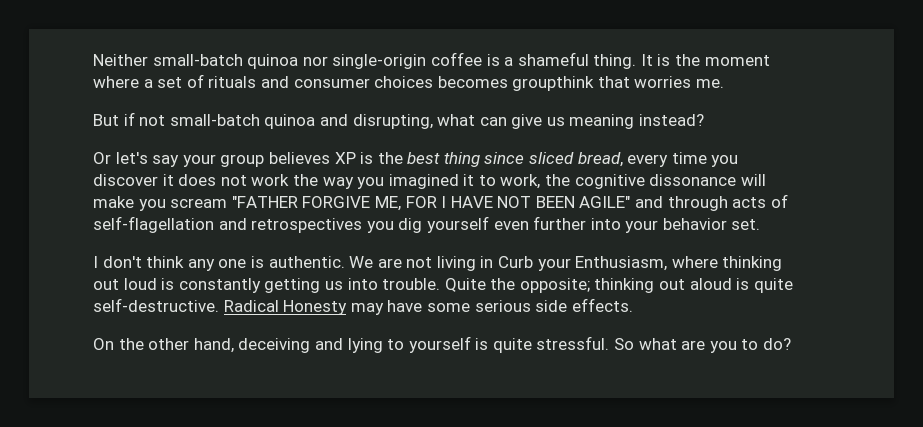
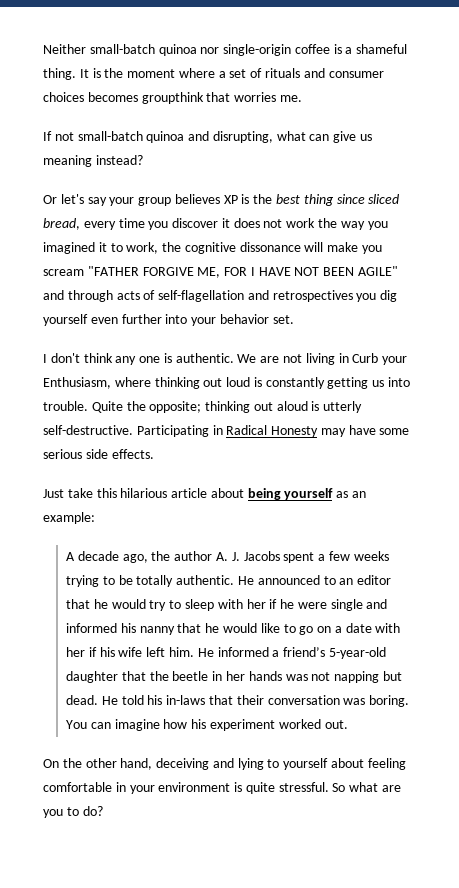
[93,112,135,126] But if -> [43,131,52,141] If
[753,278,793,293] [93,298,219,312] quite self-destructive. -> [323,401,363,413] [43,425,223,437] utterly self-destructive. Participating in
(633, 305) none -> [43,488,367,500] [43,512,95,524] [66,551,389,563] [66,575,392,587] [66,599,388,611] [66,623,401,635] [66,647,386,659] [66,671,402,683] [66,695,410,707] [66,719,348,731] // Just take this hilarious article about being yourself as an example: // A decade ago, the author A. J. Jacobs spent a few weeks trying to be totally authentic. He announced to an editor that he would try to sleep with her if he were single and informed his nanny that he would like to go on a date with her if his wife left him. He informed a friend’s 5-year-old daughter that the beetle in her hands was not napping but dead. He told his in-laws that their conversation was boring. You can imagine how his experiment worked out.
(471, 344) none -> [331,758,406,770] [43,782,231,794] about feeling comfortable in your environment

